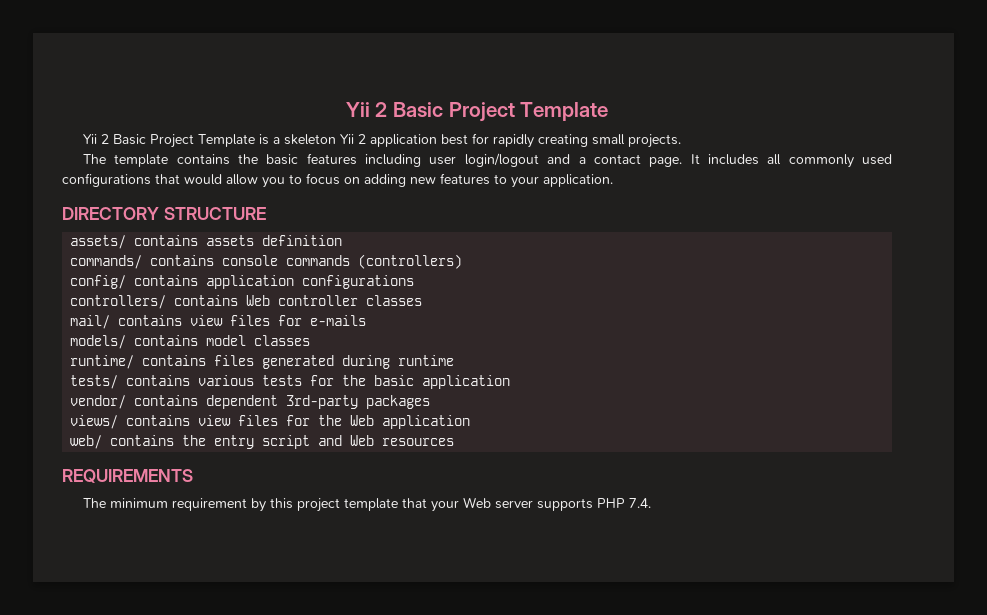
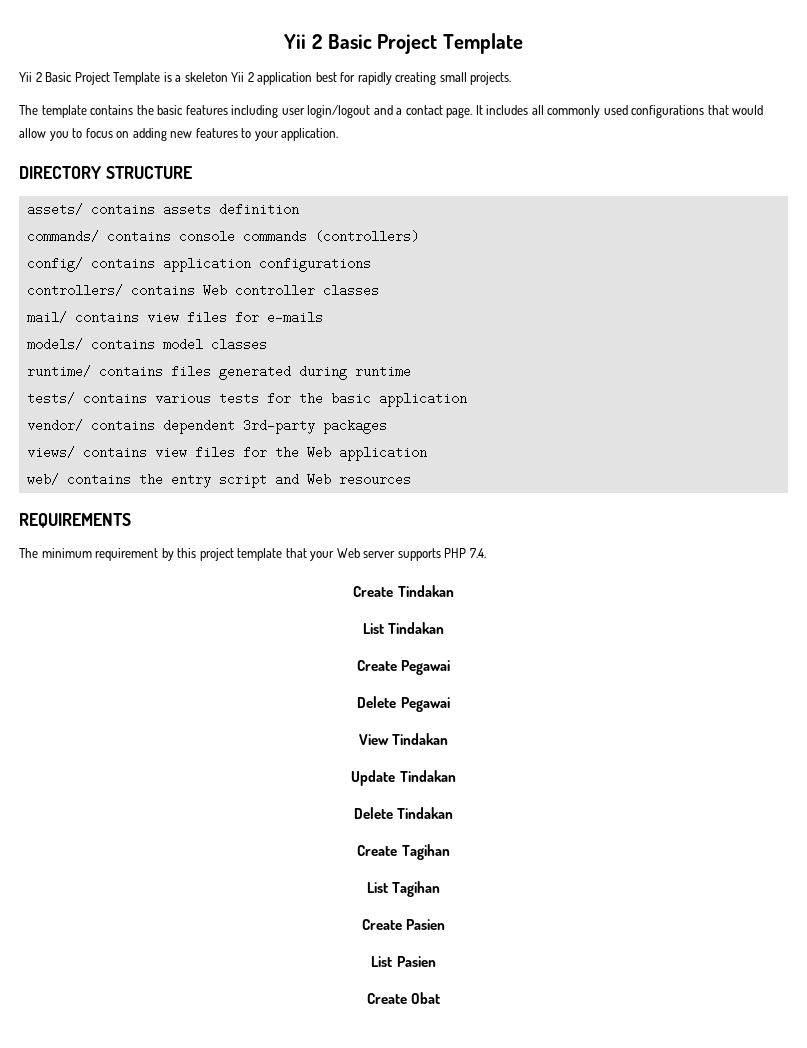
(651, 503) none -> [353,585,454,597] [362,622,445,634] [356,660,451,675] [357,696,450,712] [358,733,449,745] [351,770,456,786] [353,807,454,819] [357,844,450,860] [366,881,441,897] [361,919,446,930] [371,956,436,967] [366,992,441,1004] // Create Tindakan // List Tindakan // Create Pegawai // Delete Pegawai // View Tindakan // Update Tindakan // Delete Tindakan // Create Tagihan // List Tagihan // Create Pasien // List Pasien // Create Obat

